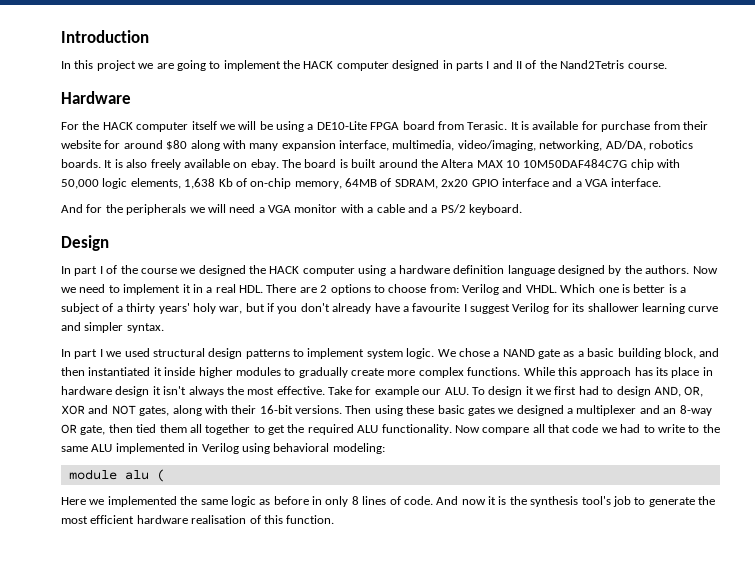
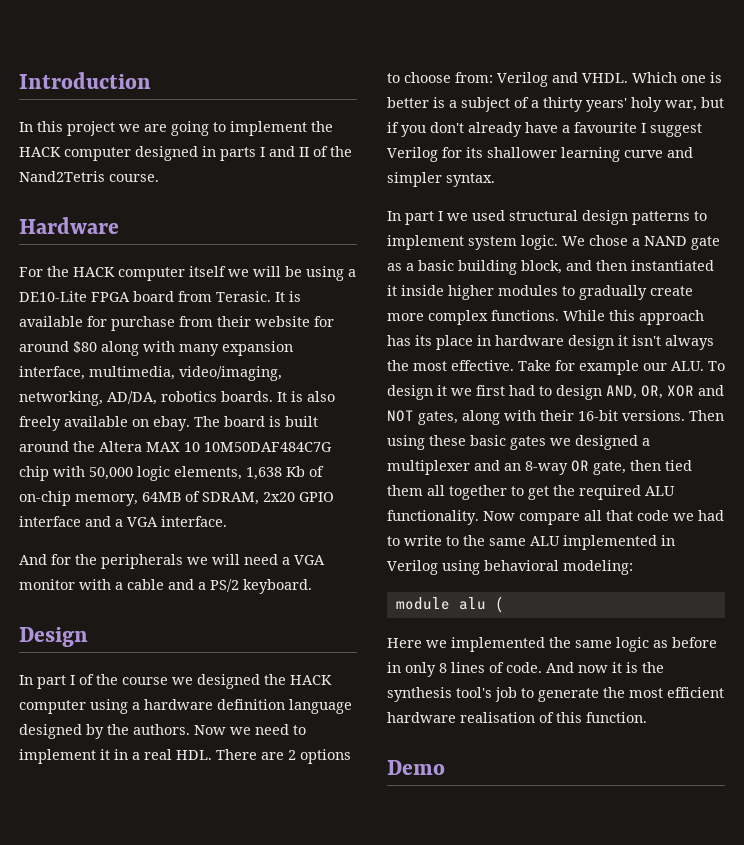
(335, 519) none -> [387,760,445,775] // Demo

